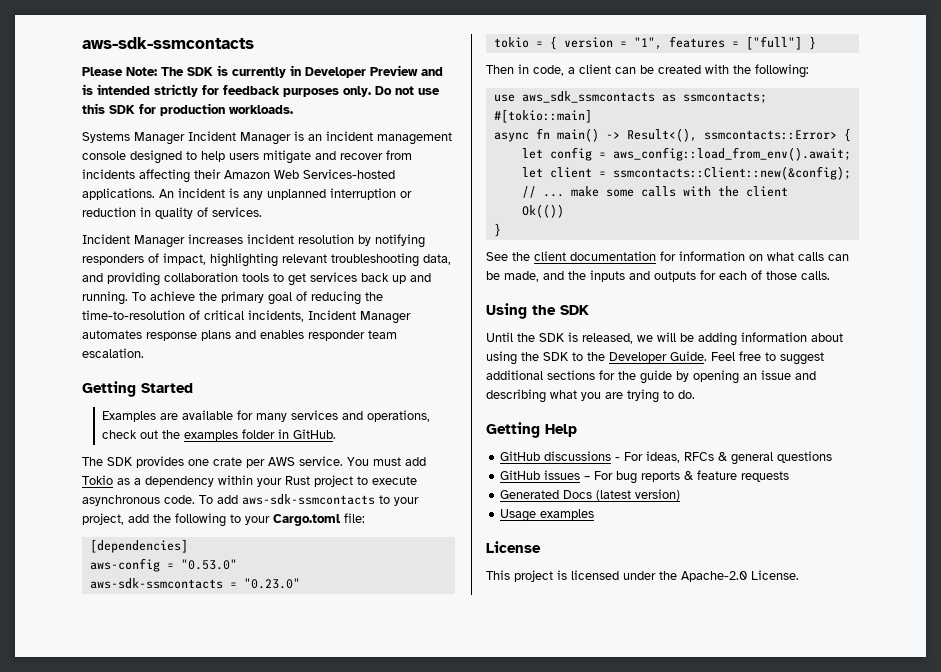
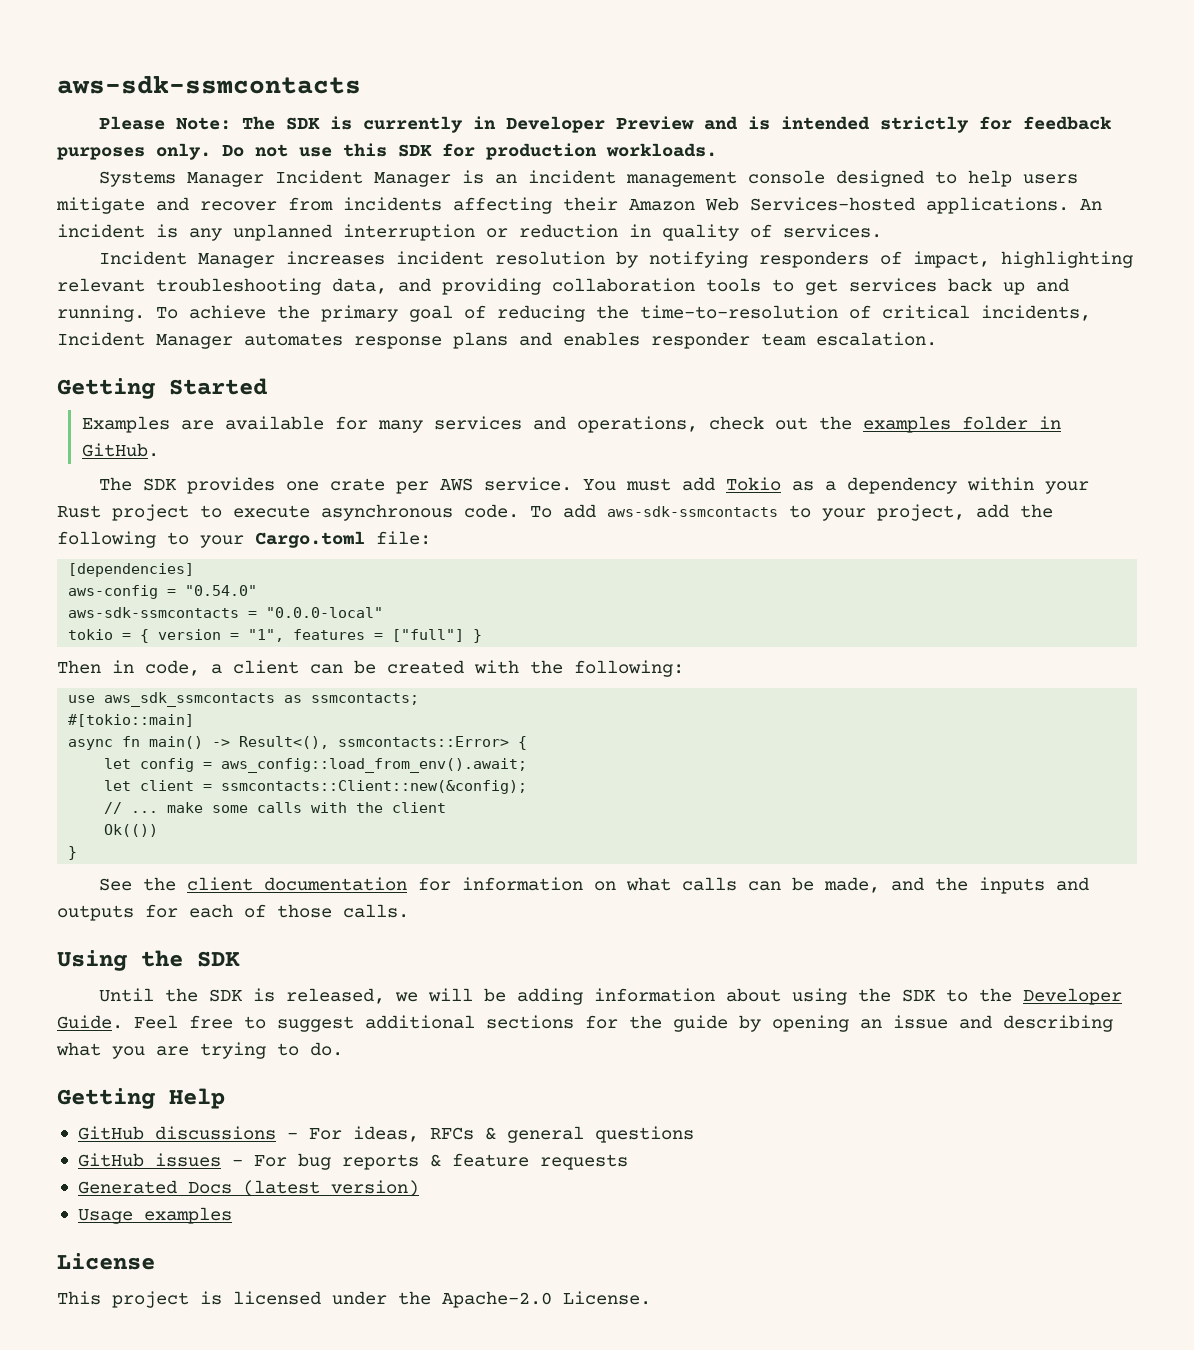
[180,559,237,570] "0.53.0" -> [185,585,258,596] "0.54.0"
[243,578,300,589] "0.23.0" -> [266,607,384,618] "0.0.0-local"

